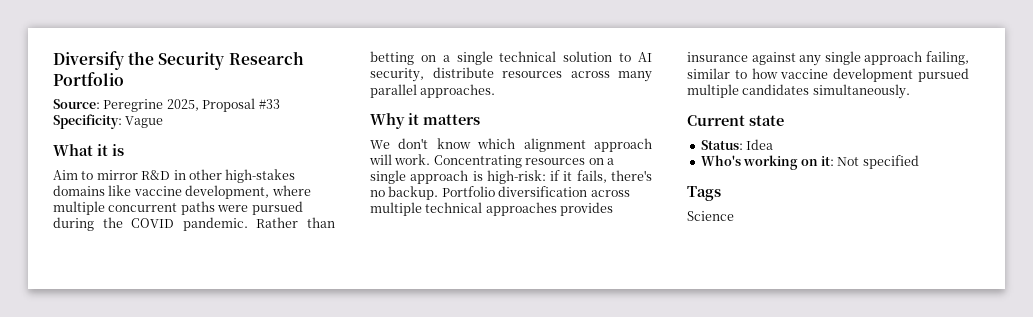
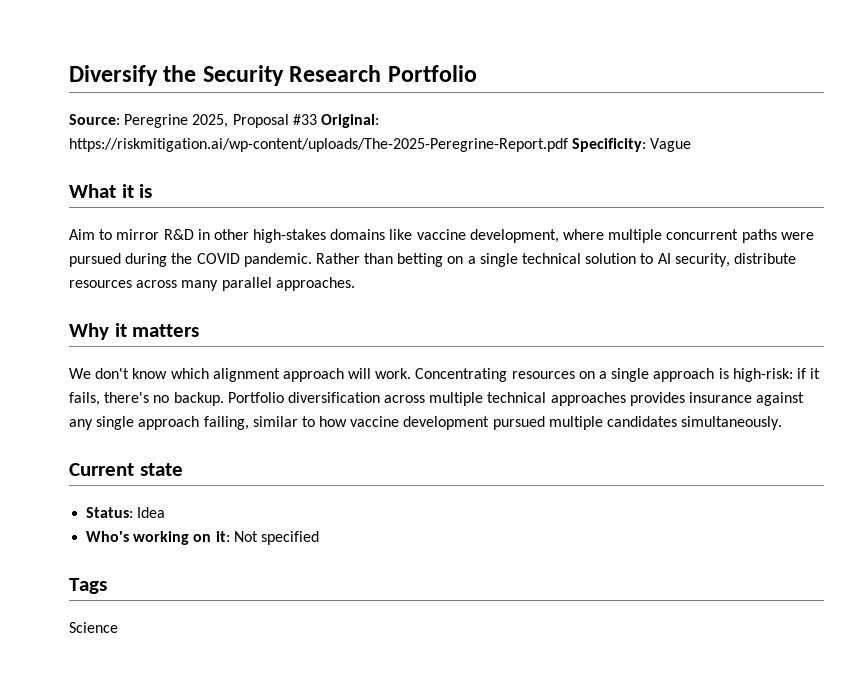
(280, 104) none -> [320,114,379,128] [69,138,568,152] Original: https://riskmitigation.ai/wp-content/uploads/The-2025-Peregrine-Report.pdf

